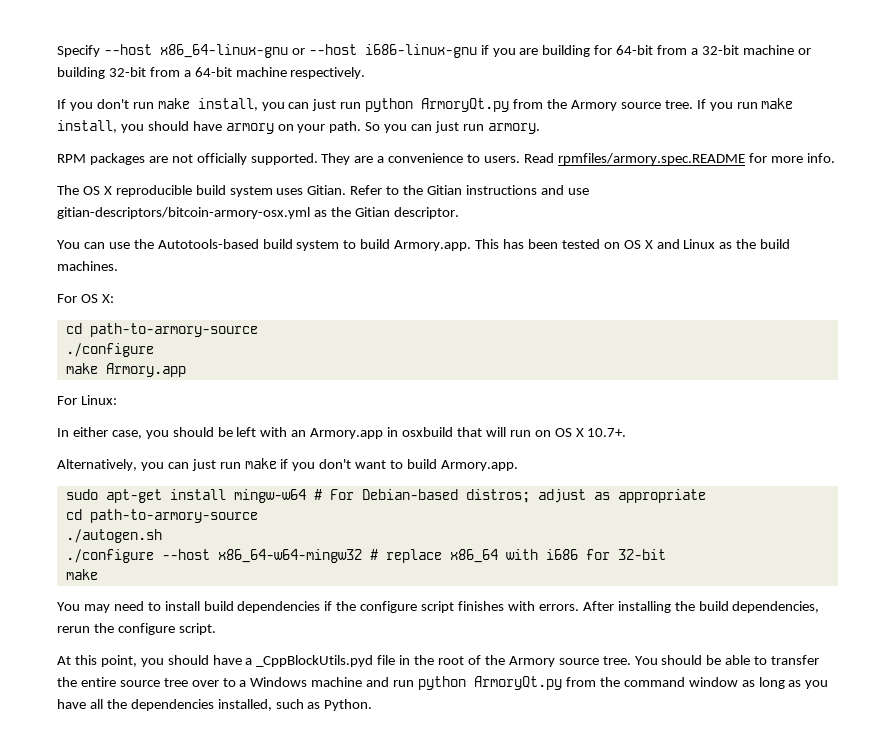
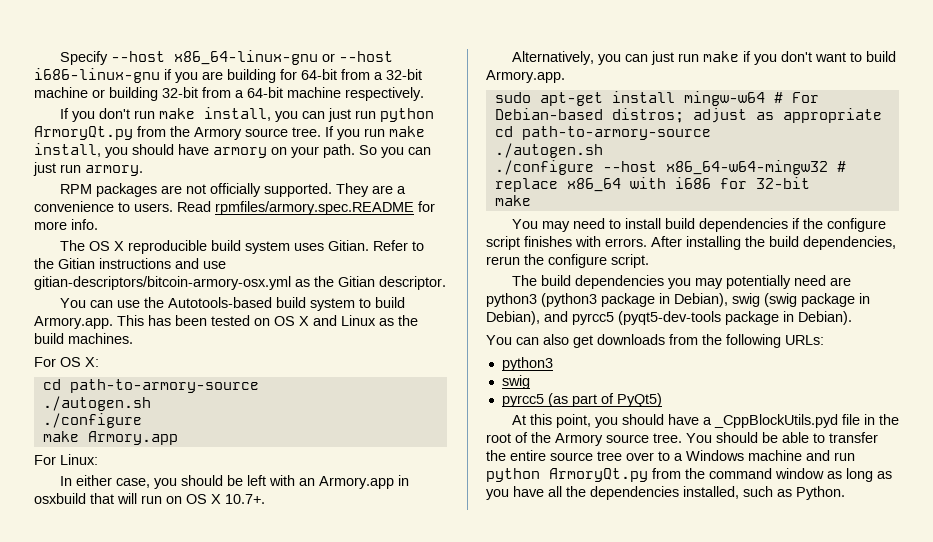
(258, 330) none -> [42,396,151,411] // ./autogen.sh
(216, 629) none -> [511,275,851,289] [486,293,870,307] [486,311,852,325] [486,334,824,348] [501,357,553,371] [501,375,530,389] [501,393,662,407] // The build dependencies you may potentially need are python3 (python3 package in Debian), swig (swig package in Debian), and pyrcc5 (pyqt5-dev-tools package in Debian). // You can also get downloads from the following URLs: // python3 // swig // pyrcc5 (as part of PyQt5)

